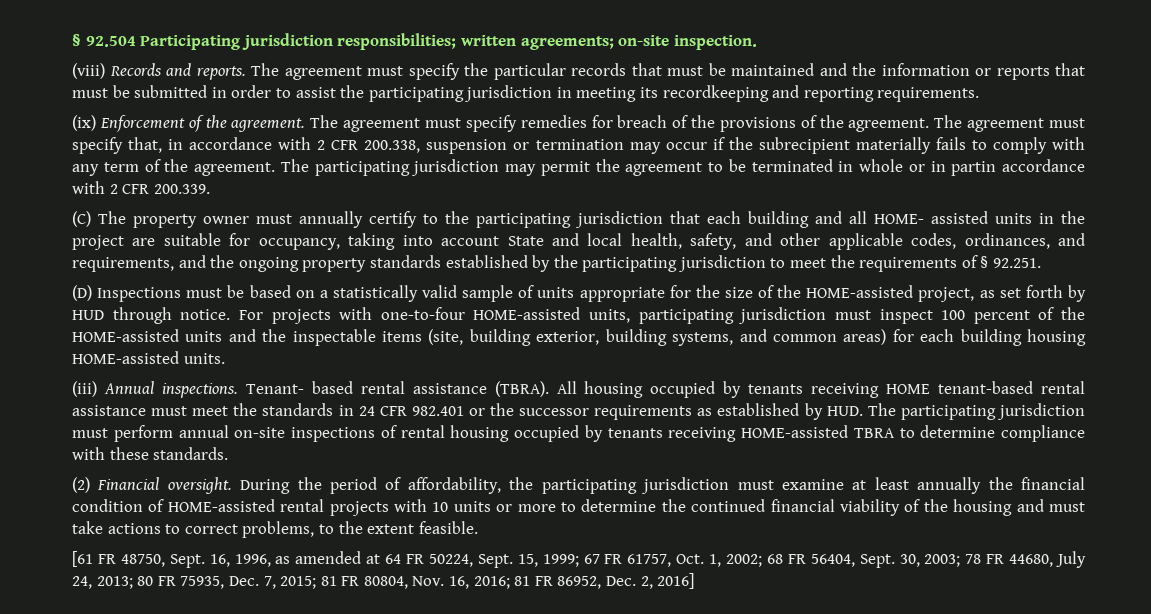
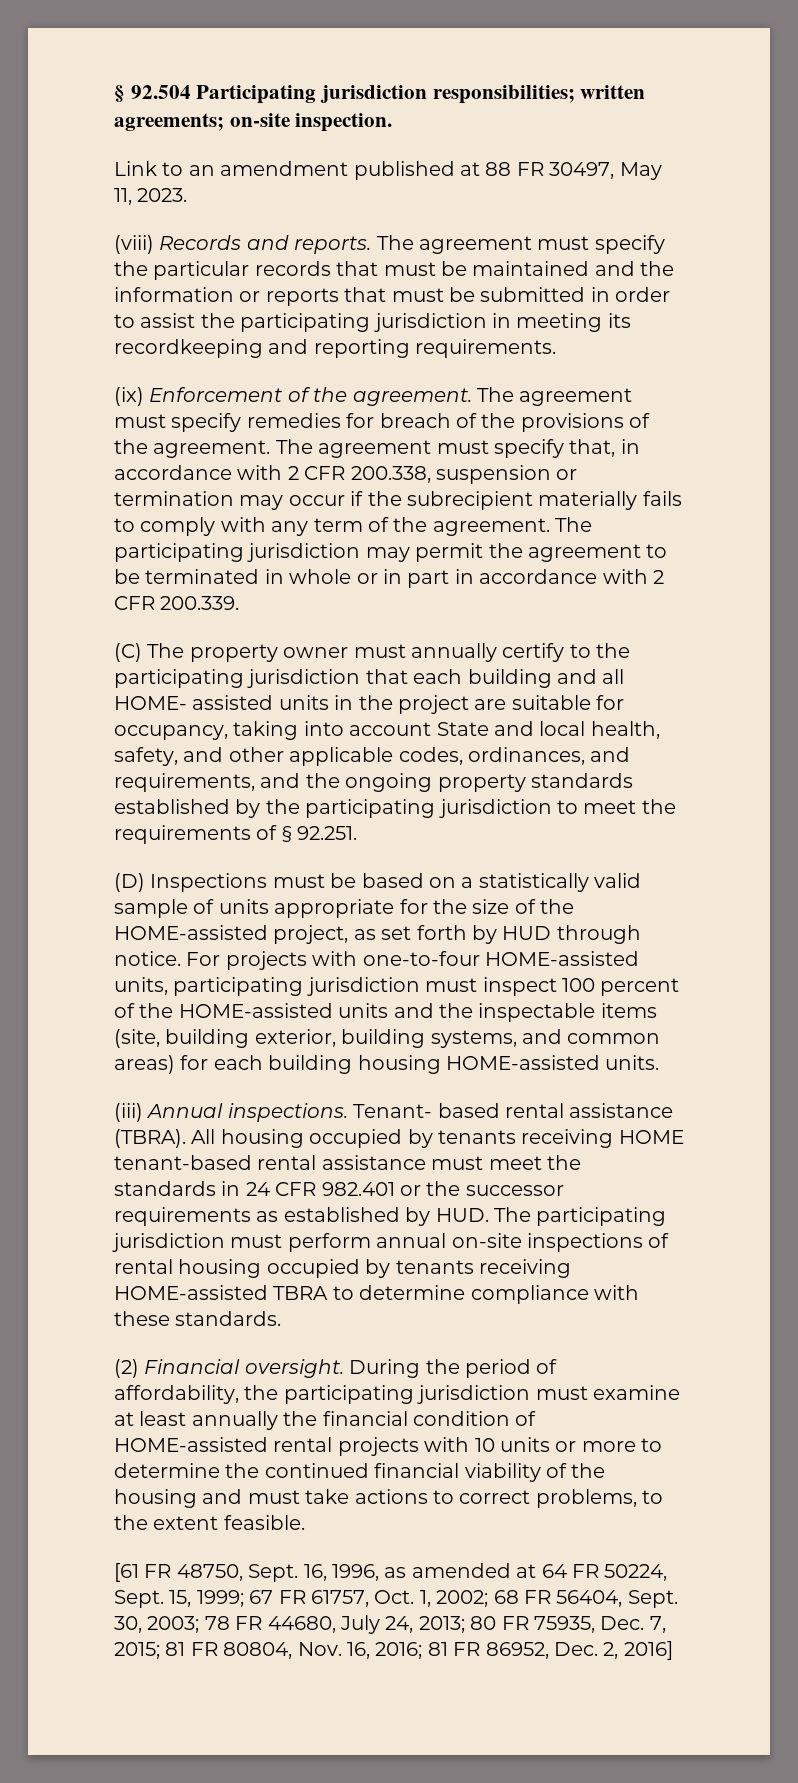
(757, 42) none -> [114,161,662,180] [114,188,188,205] // Link to an amendment published at 88 FR 30497, May 11, 2023.
[951,161,997,176] partin -> [407,569,474,588] part in

